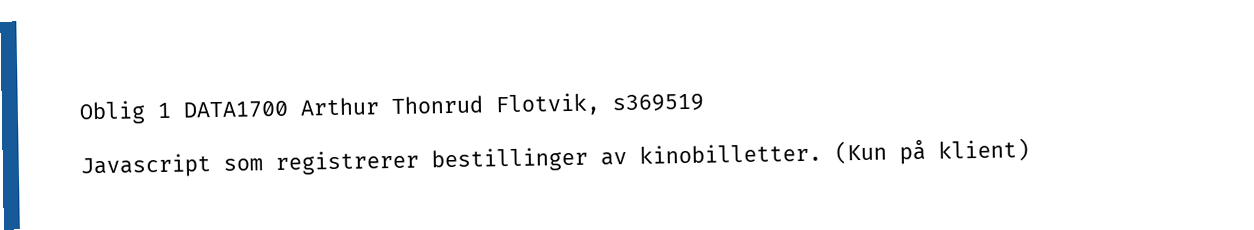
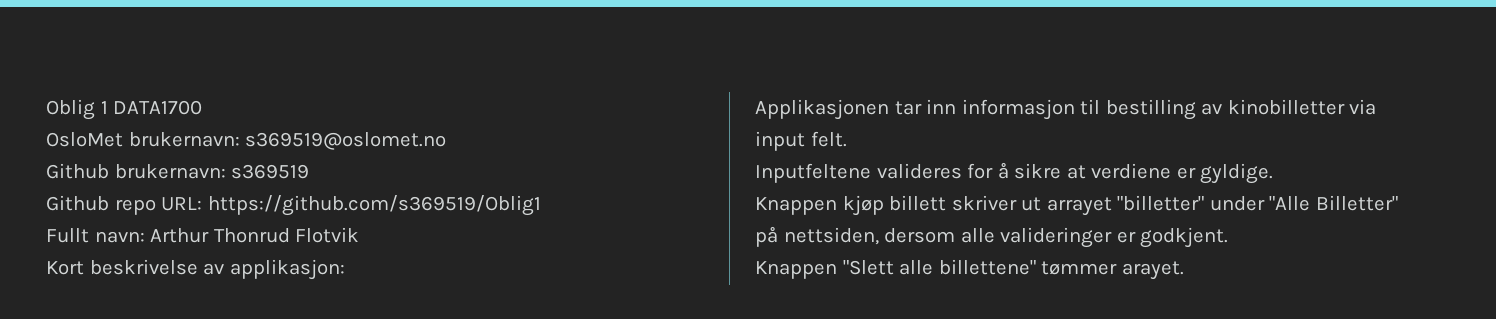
[300,92,704,117] [80,138,1030,179] Arthur Thonrud Flotvik, s369519 // Javascript som registrerer bestillinger av kinobilletter. (Kun på klient) -> [46,132,447,150] [46,163,310,179] [46,195,541,216] [46,227,360,243] [46,259,345,280] [755,99,1377,120] [755,131,847,151] [755,162,1274,184] [755,195,1398,216] [755,226,1229,248] [755,259,1184,280] // OsloMet brukernavn: s369519@oslomet.no // Github brukernavn: s369519 // Github repo URL: https://github.com/s369519/Oblig1 // Fullt navn: Arthur Thonrud Flotvik // Kort beskrivelse av applikasjon: // Applikasjonen tar inn informasjon til bestilling av kinobilletter via input felt. // Inputfeltene valideres for å sikre at verdiene er gyldige. // Knappen kjøp billett skriver ut arrayet "billetter" under "Alle Billetter" på nettsiden, dersom alle valideringer er godkjent. // Knappen "Slett alle billettene" tømmer arayet.

